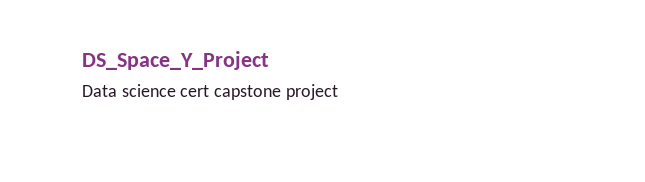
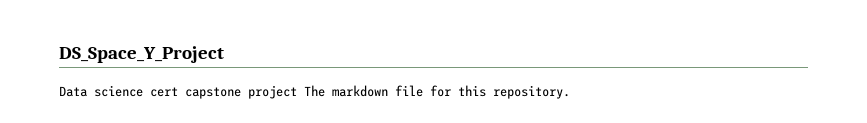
(338, 92) none -> [304,85,570,99] The markdown file for this repository.

